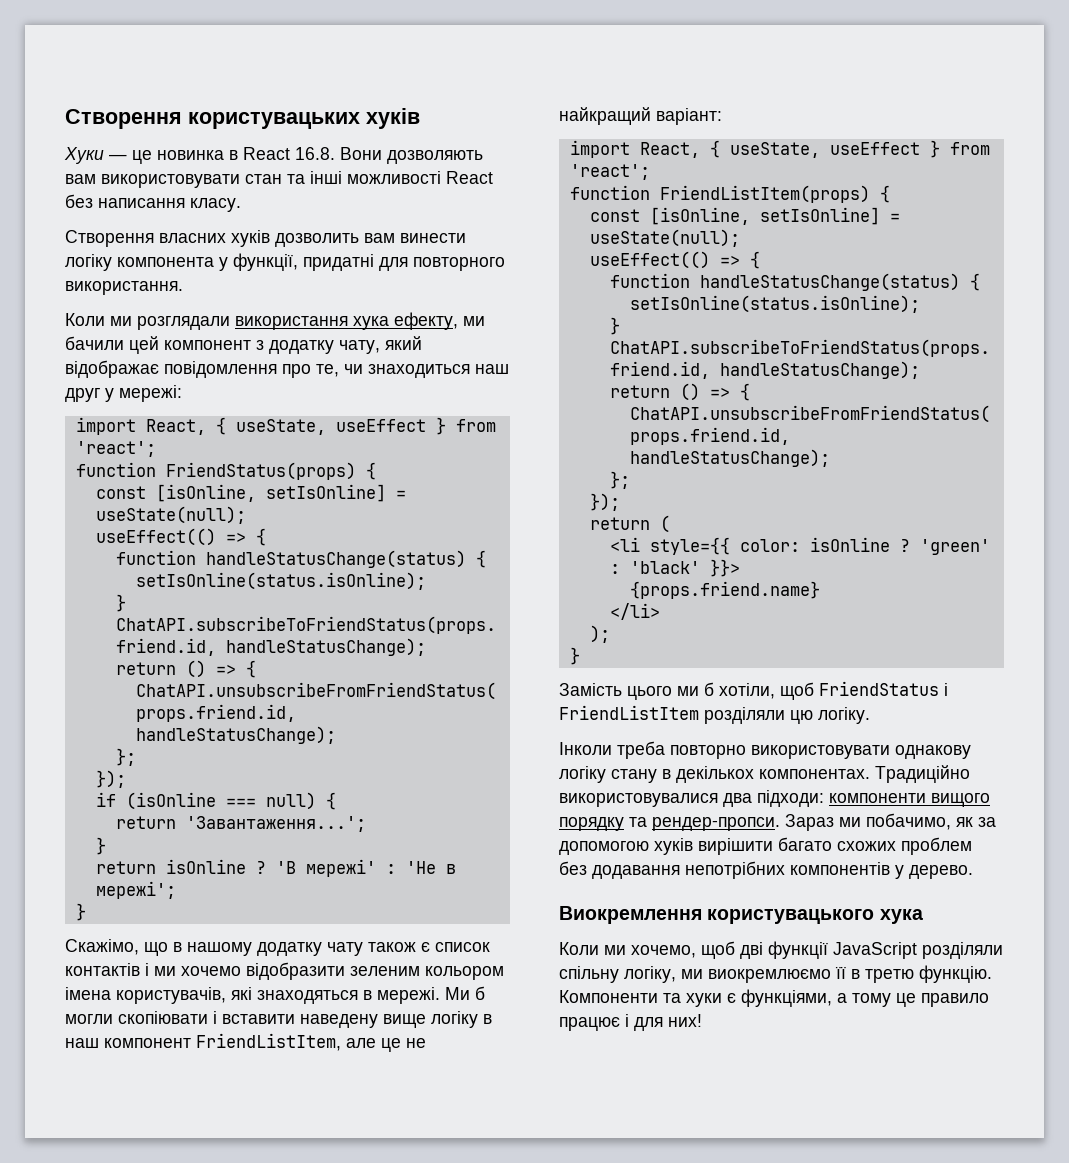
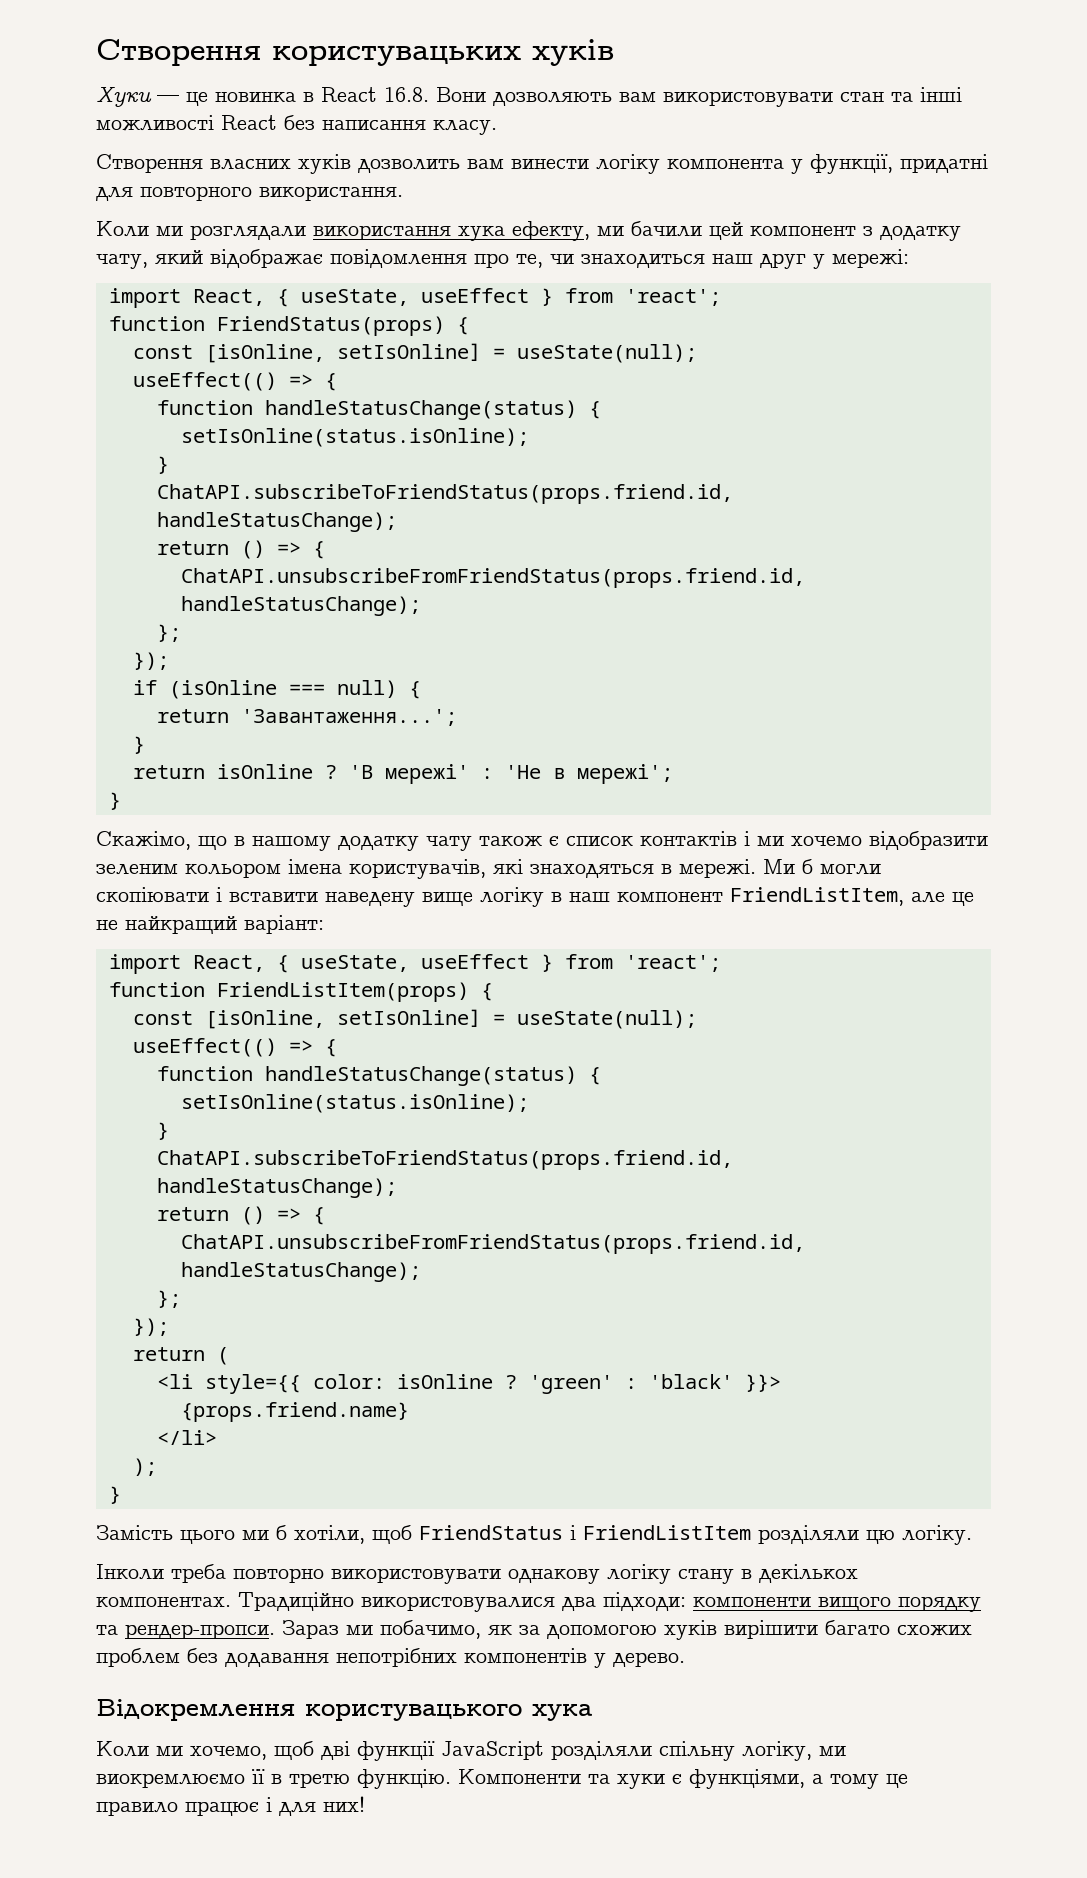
[559,906,702,924] Виокремлення -> [96,1699,295,1721] Відокремлення

